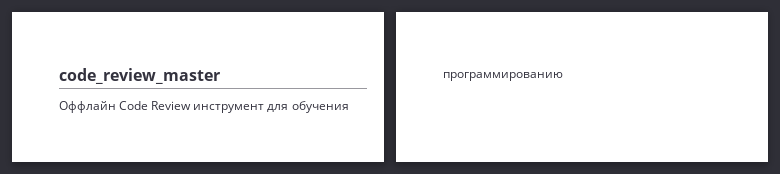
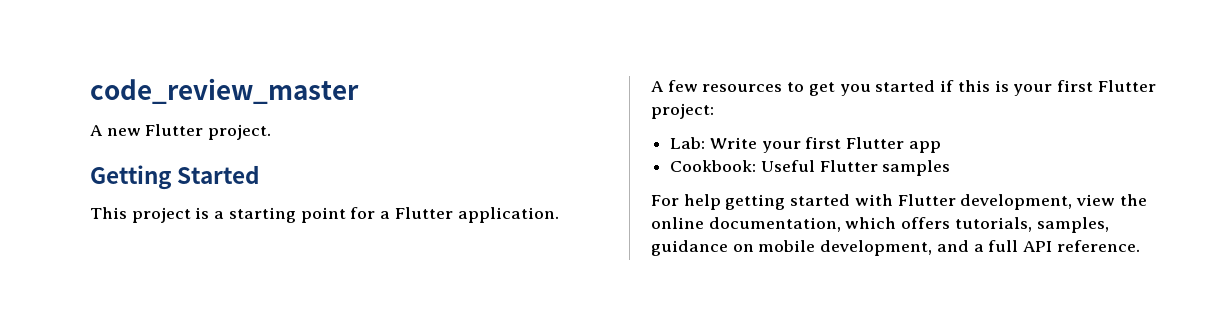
[59,101,349,113] [443,72,563,81] Оффлайн Code Review инструмент для обучения программированию -> [90,124,272,140] [90,165,260,190] [90,207,559,223] [651,80,1156,96] [651,103,714,119] [670,137,941,153] [670,160,951,176] [651,194,1147,210] [651,217,1109,233] [651,240,1140,256] A new Flutter project. // Getting Started // This project is a starting point for a Flutter application. // A few resources to get you started if this is your first Flutter project: // Lab: Write your first Flutter app // Cookbook: Useful Flutter samples // For help getting started with Flutter development, view the online documentation, which offers tutorials, samples, guidance on mobile development, and a full API reference.

